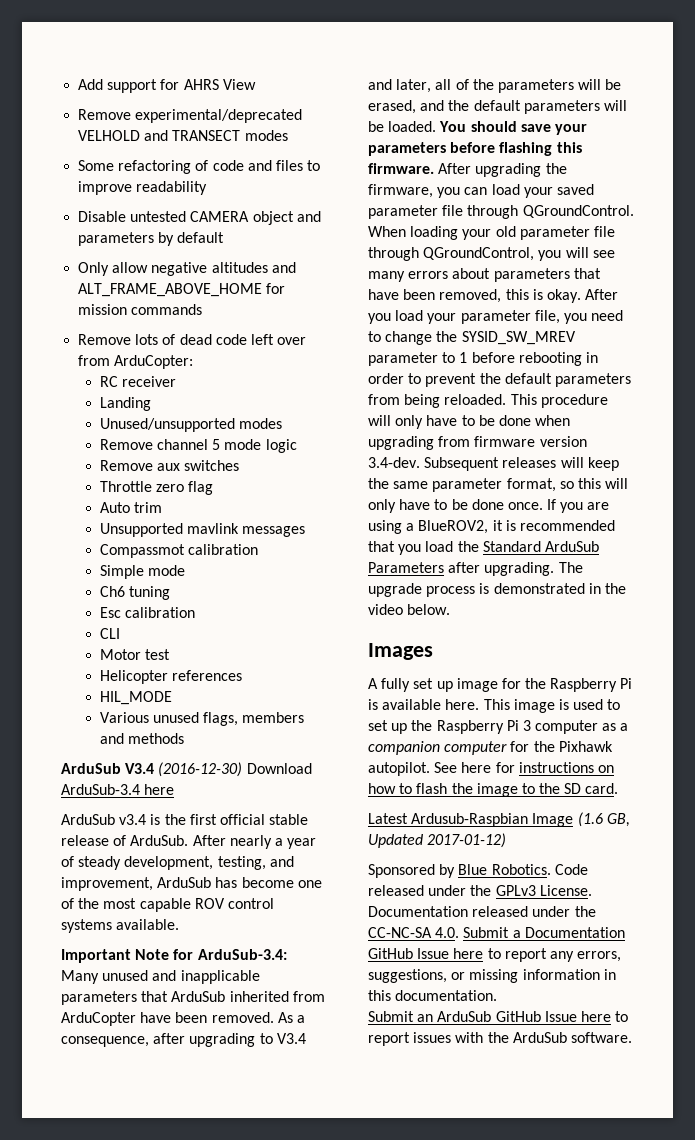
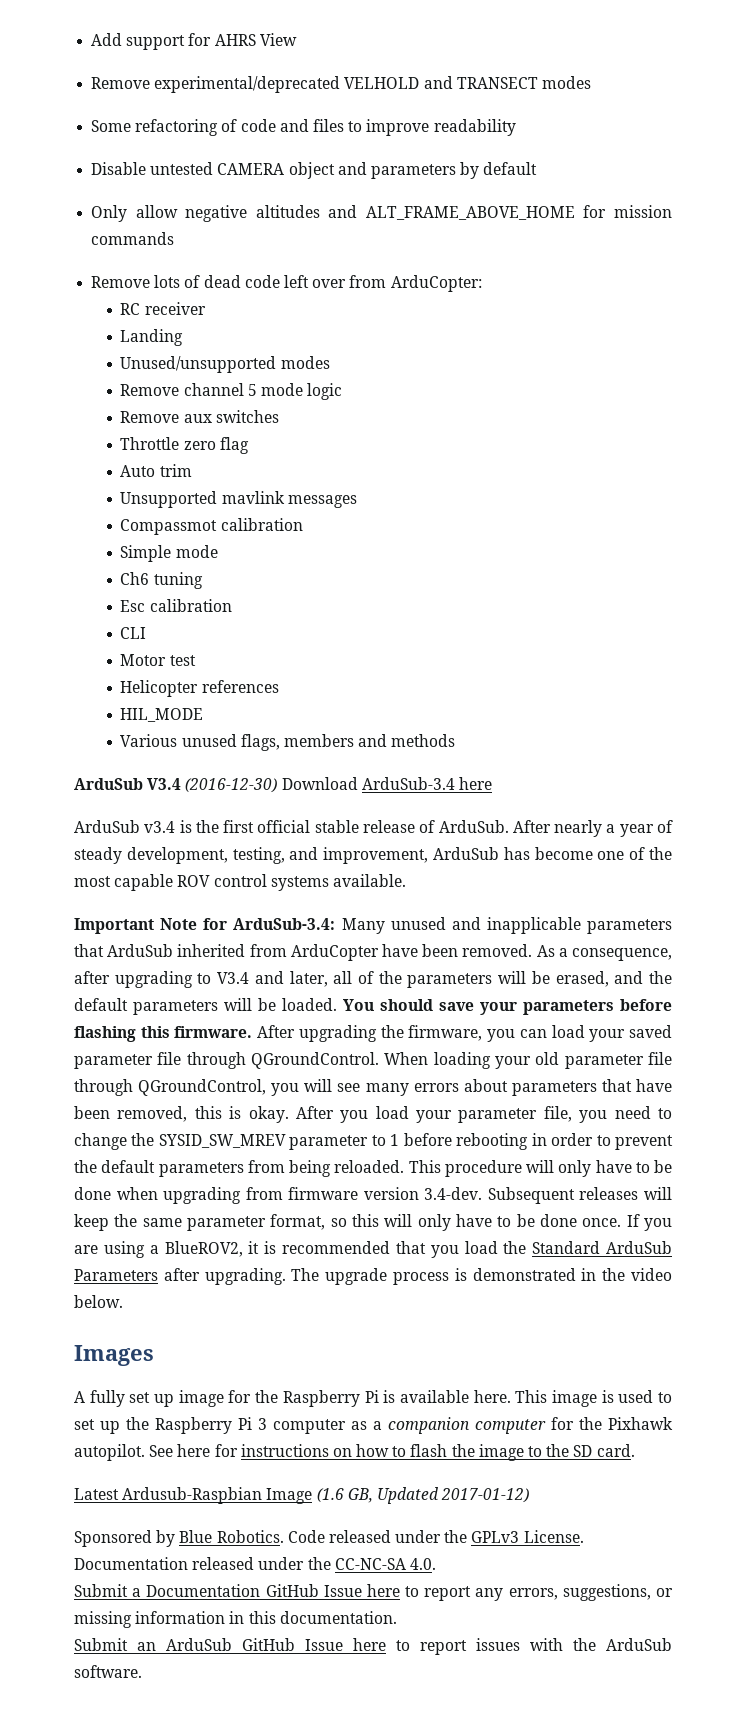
(460, 932) none -> (436, 1564) //

